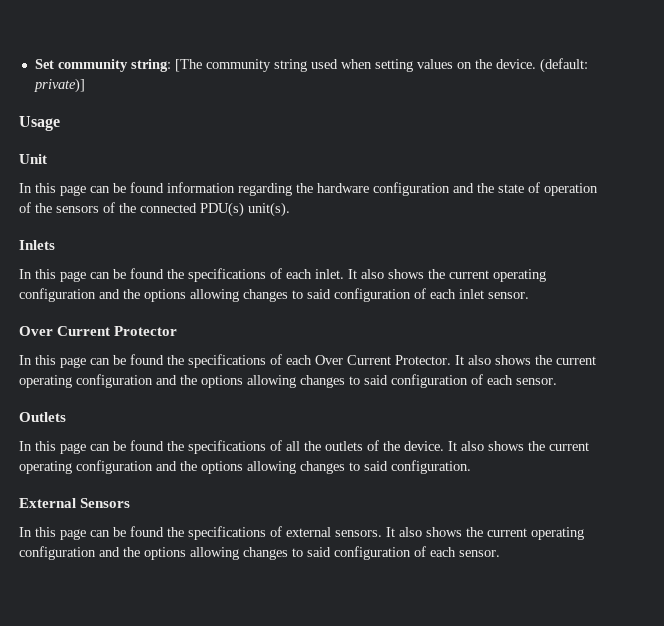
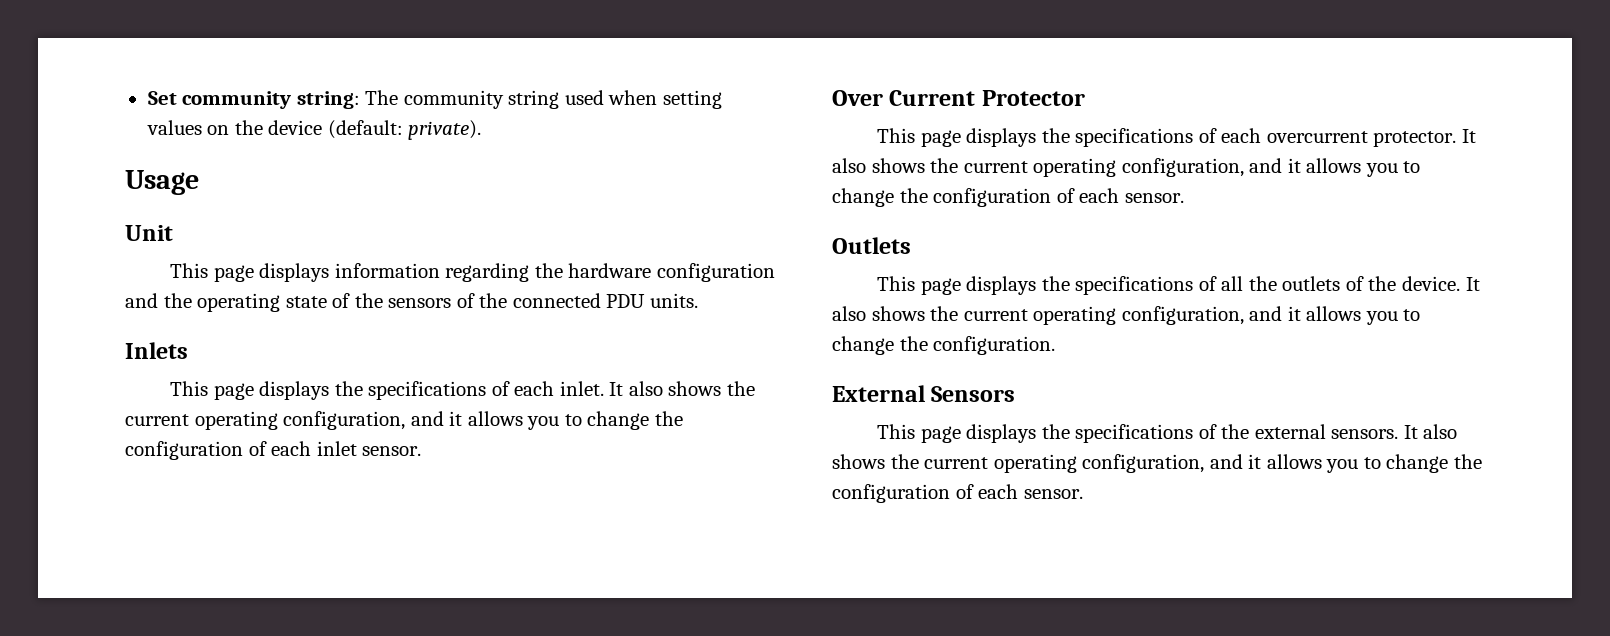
[174,59,202,72] [The -> [365,90,399,105] The
[495,58,588,73] [33,78,85,93] device. (default: private)] -> [268,120,482,140] device (default: private).
[19,182,164,196] In this page can be found -> [170,263,330,282] This page displays
(494, 188) none -> [197,293,281,312] operating
[544,183,598,196] [19,202,31,213] operation of -> (351, 300) none
[200,202,290,217] PDU(s) unit(s). -> [606,293,698,308] PDU units.
[19,268,164,282] In this page can be found -> [170,381,330,400] This page displays
[19,288,331,302] configuration and the options allowing changes to said -> [283,411,683,430] configuration, and it allows you to change the
[19,354,596,368] [19,374,388,388] In this page can be found the specifications of each Over Current Protector. It also shows the current operating configuration and the options allowing changes to said -> [877,128,1476,147] [832,158,1421,177] [832,188,928,207] This page displays the specifications of each overcurrent protector. It also shows the current operating configuration, and it allows you to change the
[19,440,164,454] In this page can be found -> [877,276,1037,295] This page displays
[76,460,471,474] [19,498,131,508] [19,526,282,540] configuration and the options allowing changes to said configuration. // External Sensors // In this page can be found the specifications of -> [1121,306,1421,325] [832,336,1056,355] [832,385,1016,402] [877,424,1250,443] configuration, and it allows you to change the configuration. // External Sensors // This page displays the specifications of the
[19,546,331,560] configuration and the options allowing changes to said -> [1082,454,1482,473] configuration, and it allows you to change the

